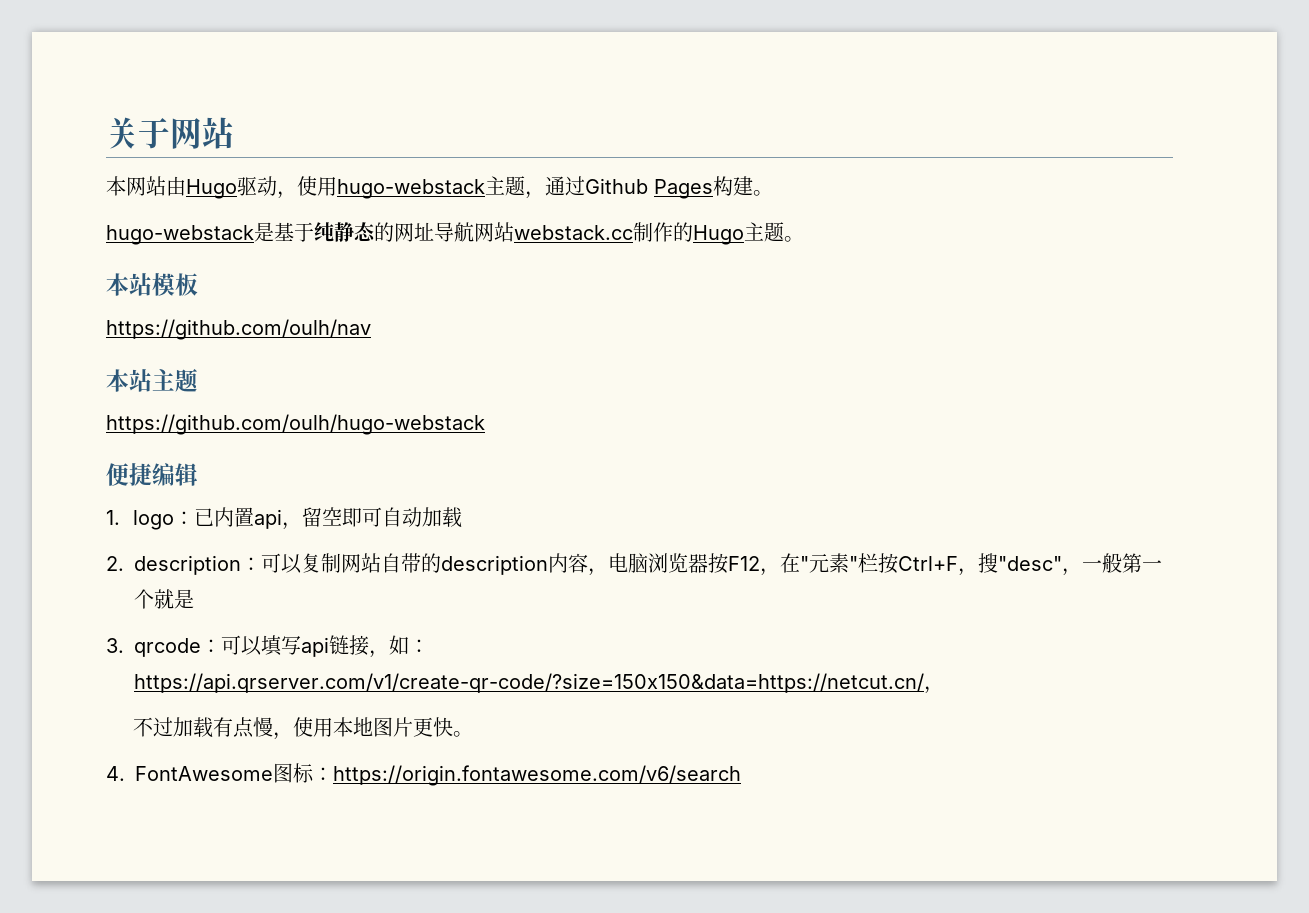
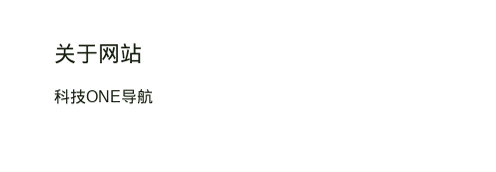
[106,176,773,199] [106,222,804,245] [106,273,198,296] [106,319,371,340] [106,368,198,392] [106,414,485,435] [106,463,198,486] [106,507,463,530] [106,553,1162,576] [134,589,194,609] [106,635,429,658] [134,673,944,694] [133,717,474,740] [106,763,741,786] 本网站由Hugo驱动，使用hugo-webstack主题，通过Github Pages构建。 // hugo-webstack是基于纯静态的网址导航网站webstack.cc制作的Hugo主题。 // 本站模板 // https://github.com/oulh/nav // 本站主题 // https://github.com/oulh/hugo-webstack // 便捷编辑 // 1. logo：已内置api，留空即可自动加载 // 2. description：可以复制网站自带的description内容，电脑浏览器按F12，在"元素"栏按Ctrl+F，搜"desc"，一般第一个就是 // 3. qrcode：可以填写api链接，如：https://api.qrserver.com/v1/create-qr-code/?size=150x150&data=https://netcut.cn/， // 不过加载有点慢，使用本地图片更快。 // 4. FontAwesome图标：https://origin.fontawesome.com/v6/search -> [54,88,154,105] 科技ONE导航

